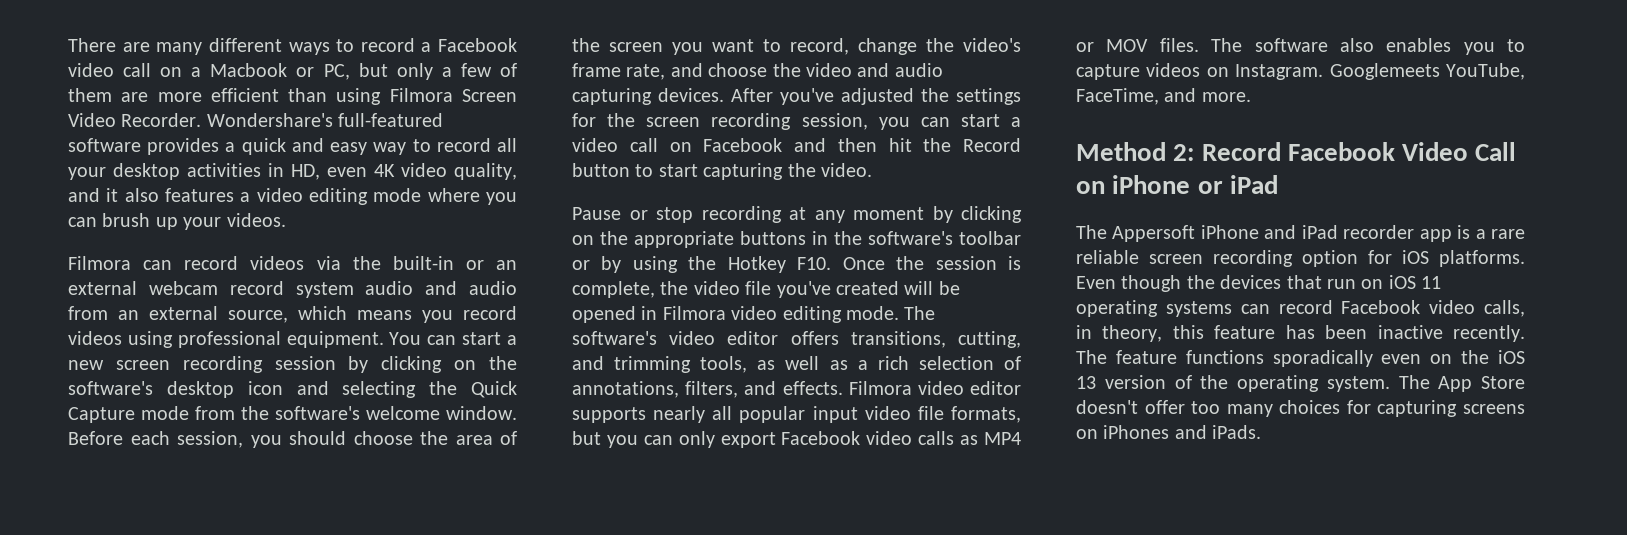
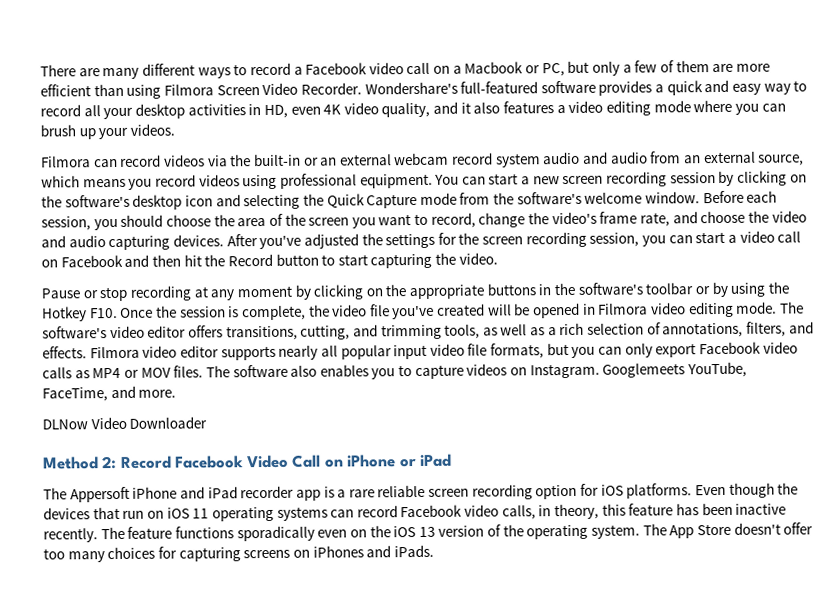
(1251, 97) none -> [42,416,208,430] // DLNow Video Downloader

